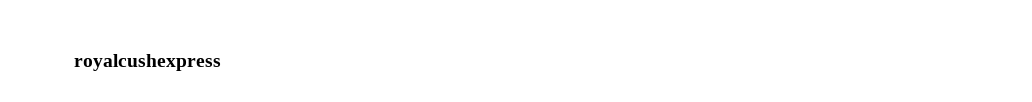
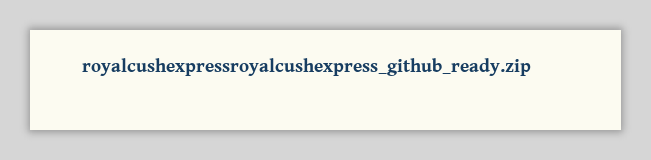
[74,54,221,71] royalcushexpress -> [82,58,531,76] royalcushexpressroyalcushexpress_github_ready.zip

